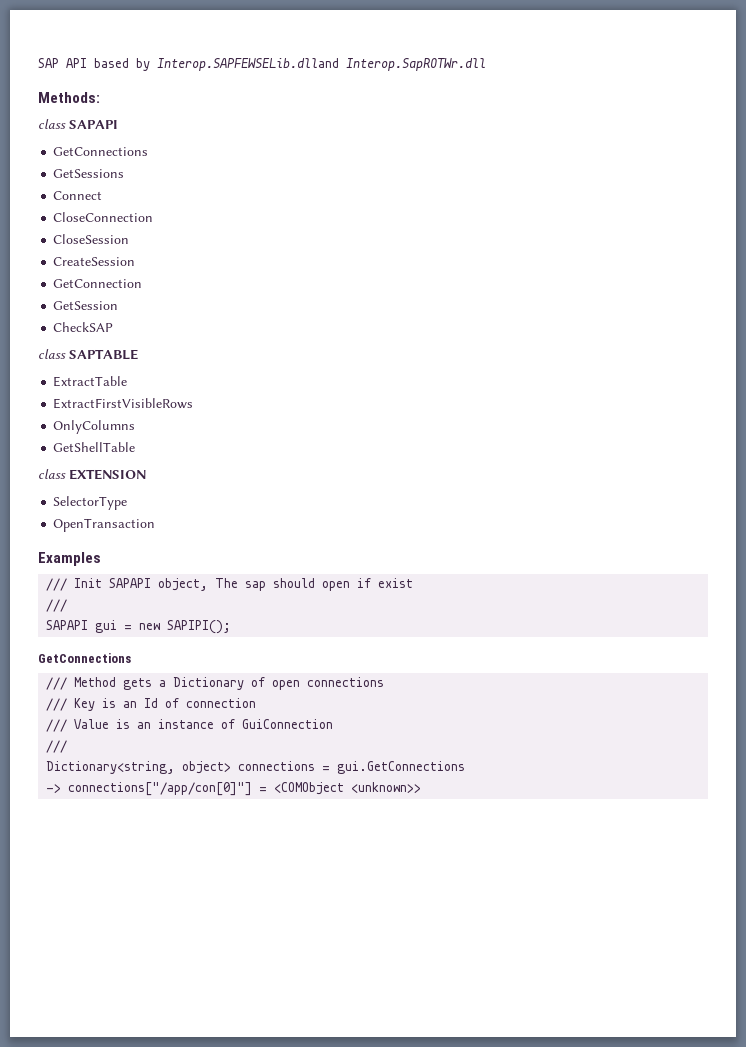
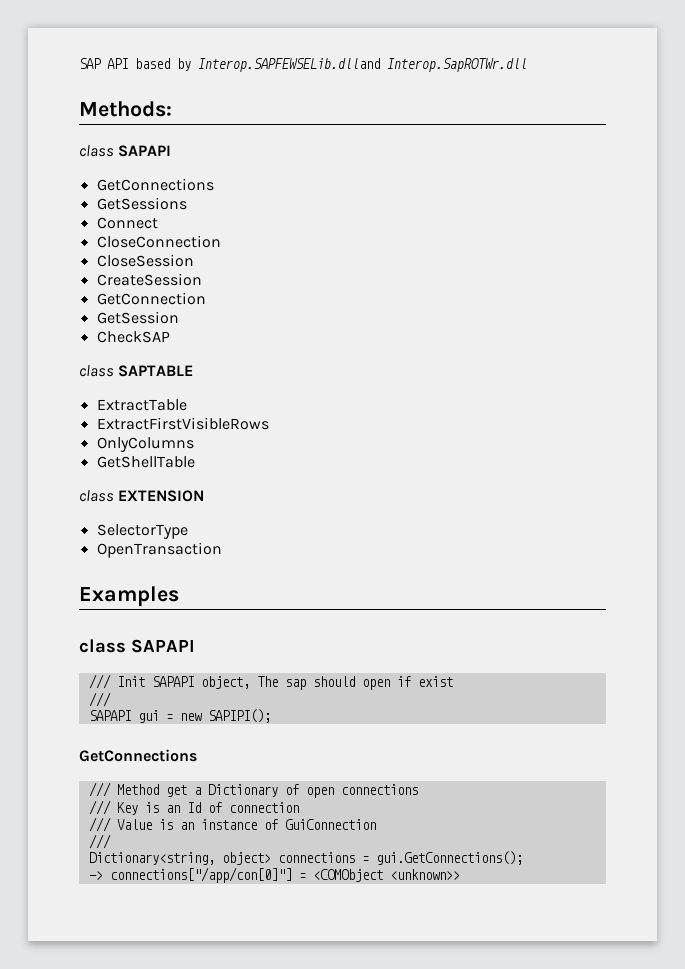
(101, 559) none -> [79,639,195,653] // class SAPAPI
[123,678,153,690] gets -> [165,785,187,797] get
[337,761,466,774] gui.GetConnections -> [375,851,523,865] gui.GetConnections();

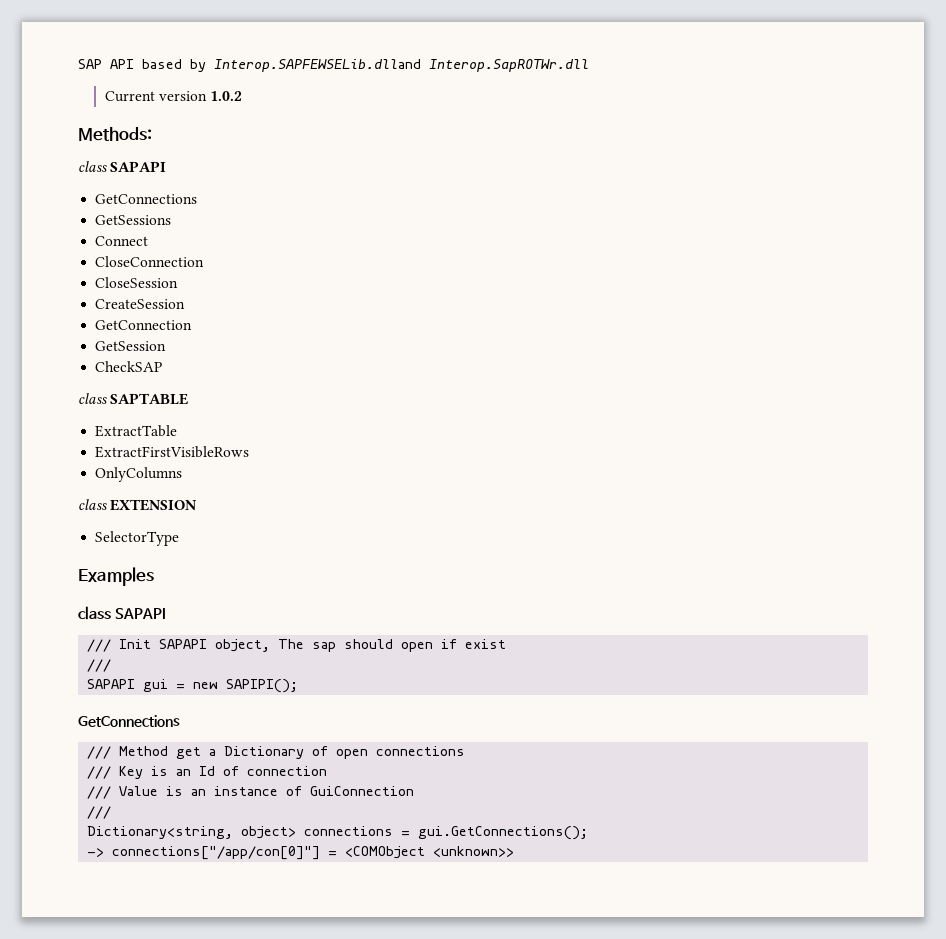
(527, 65) none -> [104,91,243,102] // Current version 1.0.2
[96,456,195,468] // GetShellTable -> (183, 474) none
[96,542,222,558] // OpenTransaction -> (180, 538) none

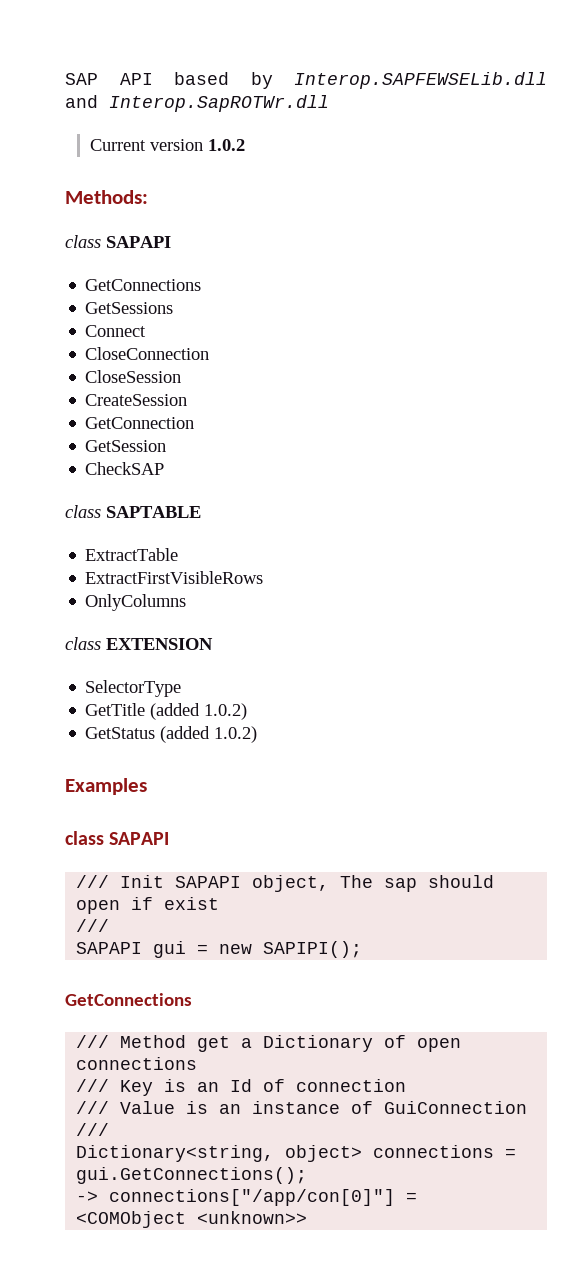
[214,59,421,72] Interop.SAPFEWSELib.dlland -> [294,72,547,89] [65,95,98,108] Interop.SAPFEWSELib.dll and
(180, 538) none -> [85,703,248,720] [85,726,258,743] // GetTitle (added 1.0.2) // GetStatus (added 1.0.2)

